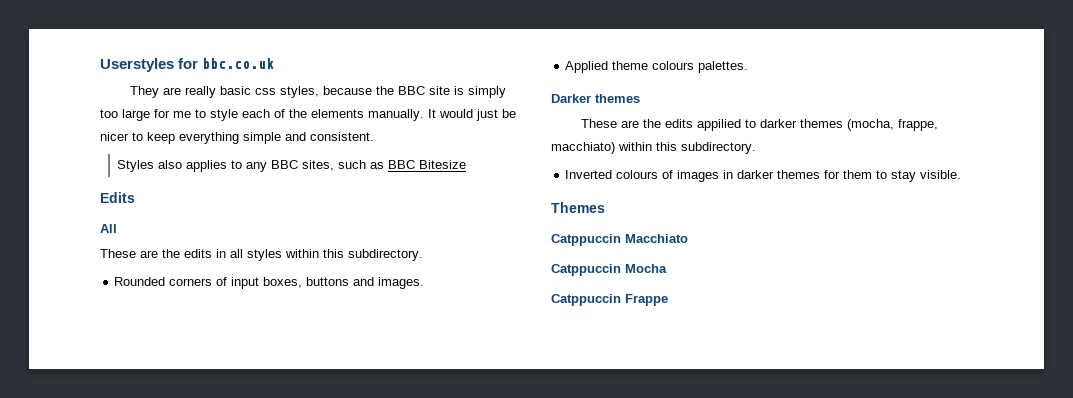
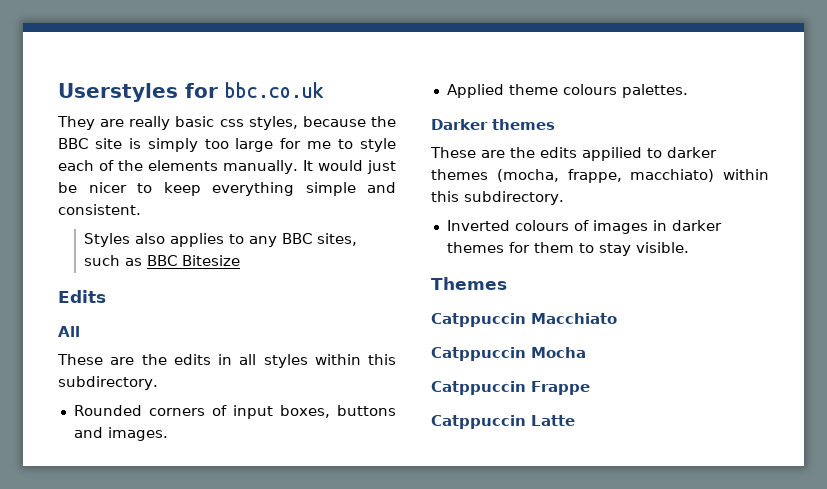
(668, 300) none -> [431,415,575,429] // Catppuccin Latte

